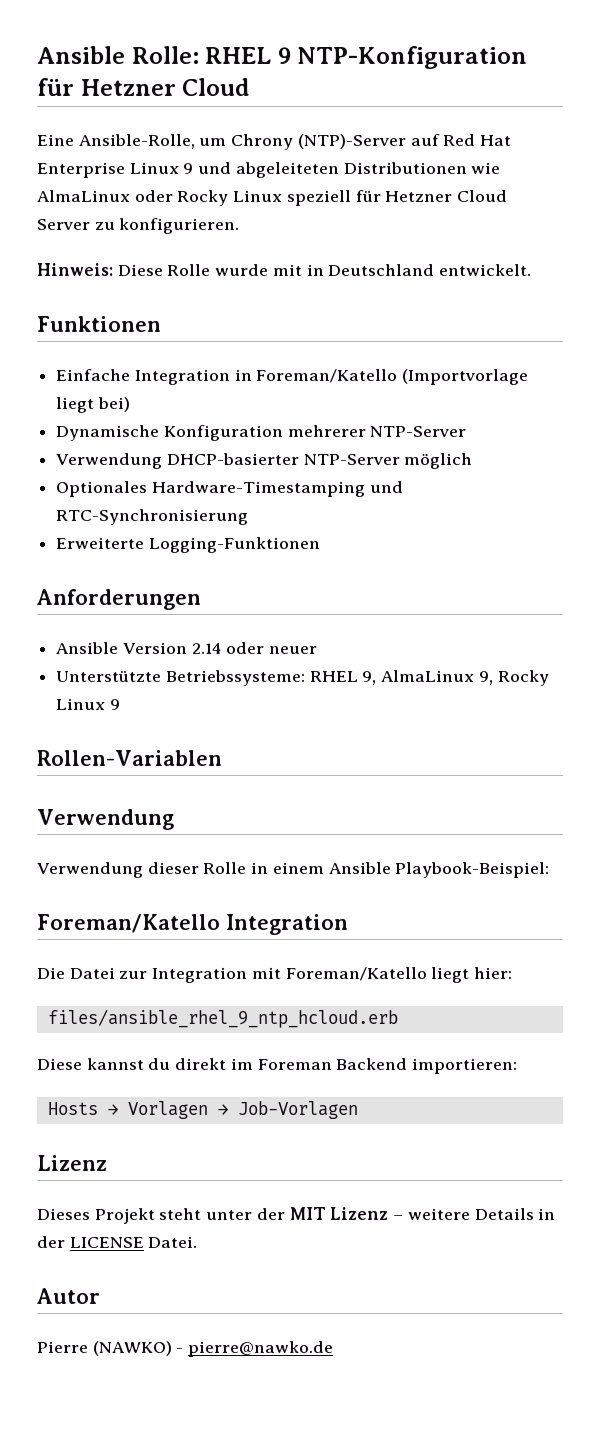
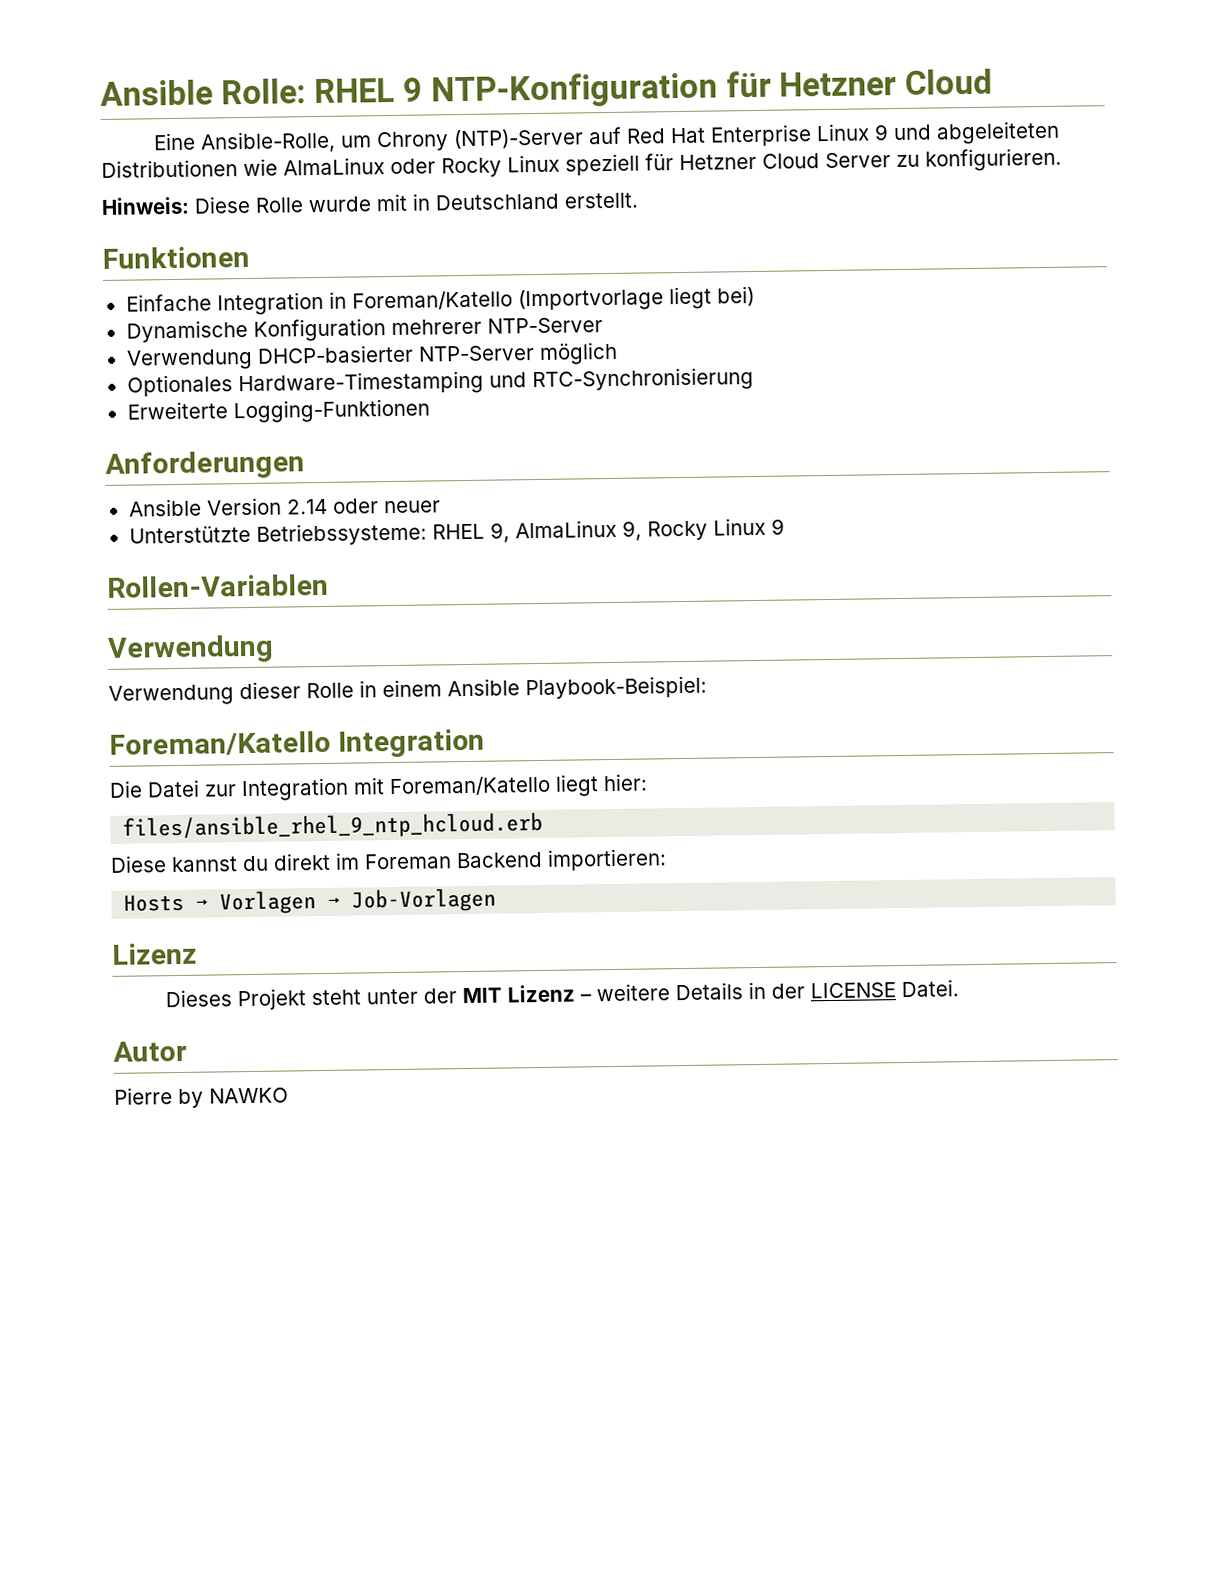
[439,264,532,276] entwickelt. -> [564,192,639,209] erstellt.
[92,1341,334,1357] (NAWKO) - pierre@nawko.de -> [178,1087,289,1109] by NAWKO

